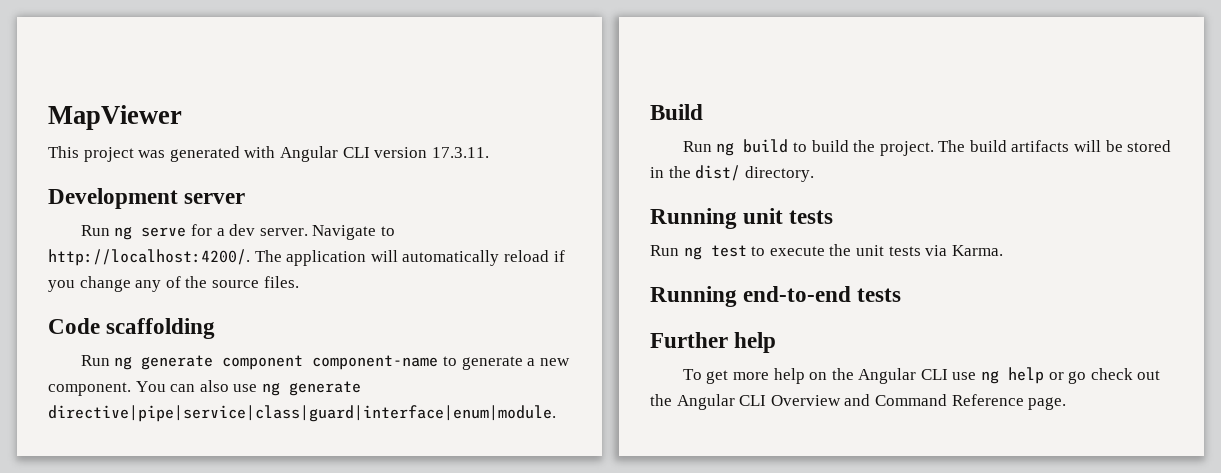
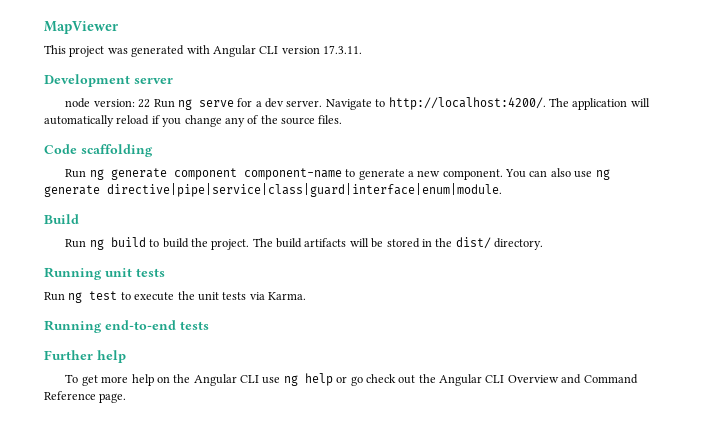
(246, 198) none -> [65,98,151,108] node version: 22

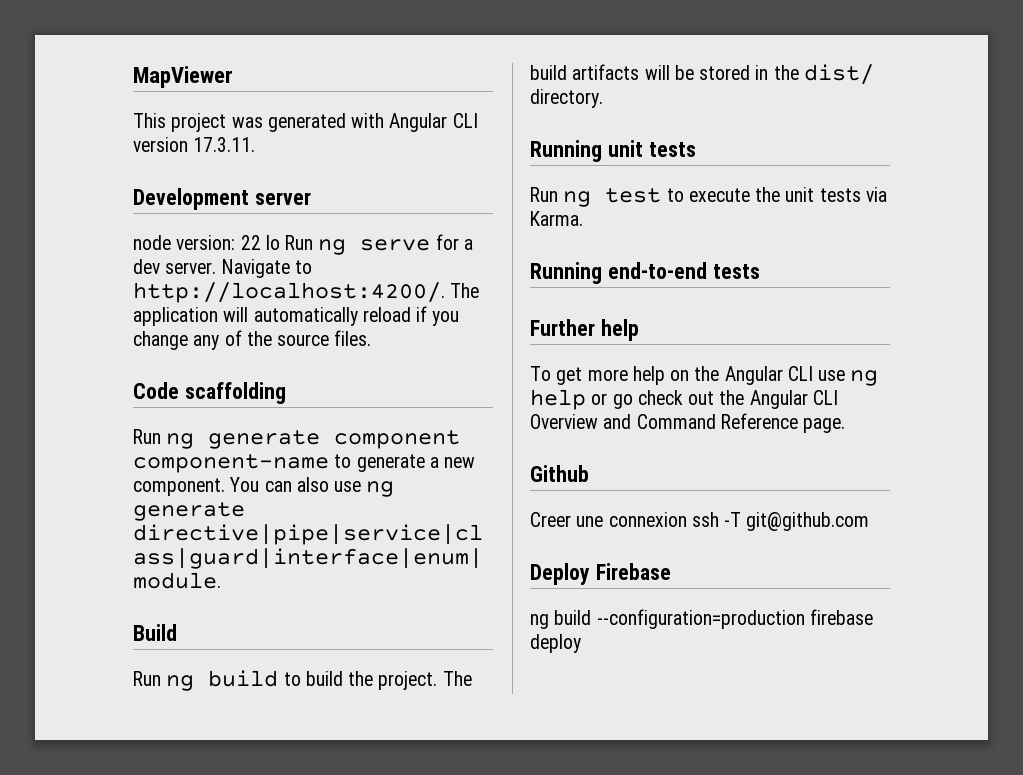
(151, 103) none -> [265,235,280,250] lo
(127, 398) none -> [530,465,589,482] [530,512,870,531] [530,563,671,585] [530,609,873,629] [530,634,581,653] // Github // Creer une connexion ssh -T git@github.com // Deploy Firebase // ng build --configuration=production firebase deploy

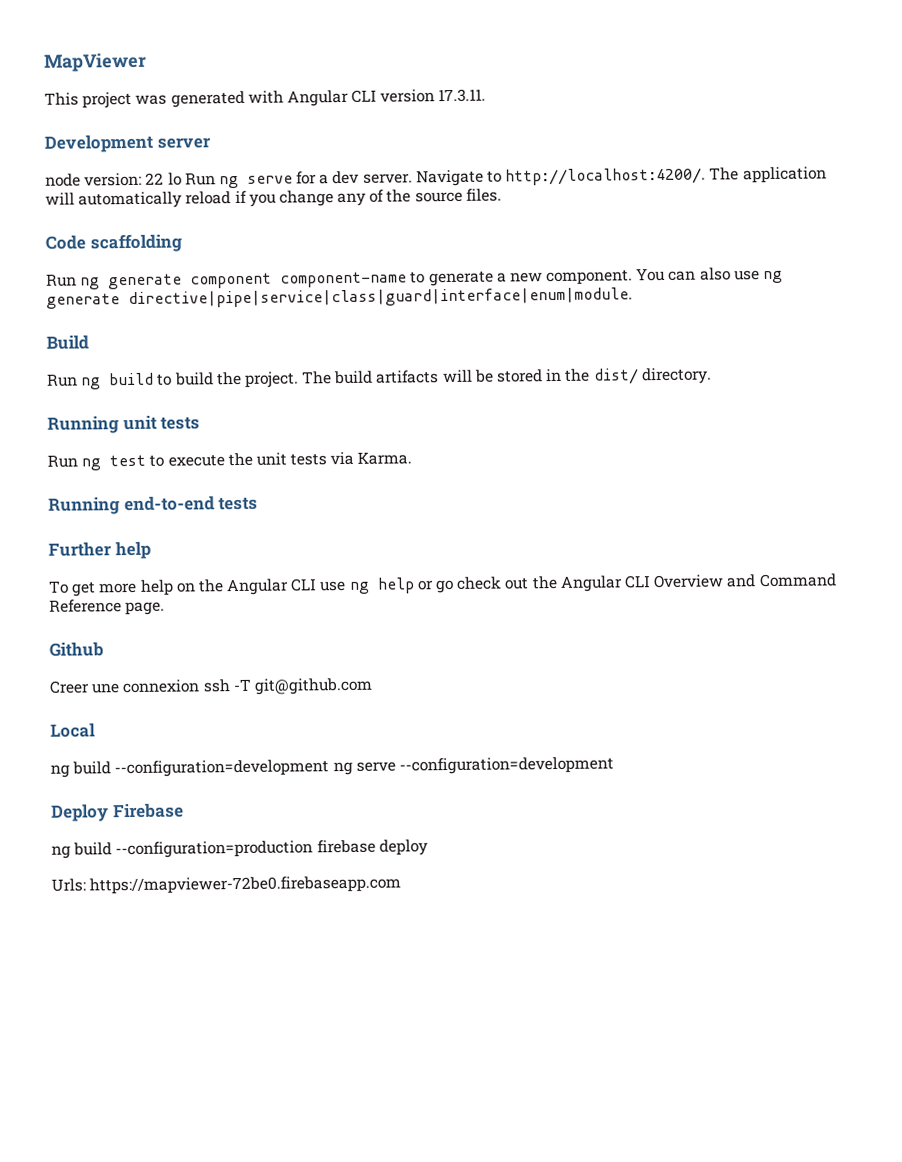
(870, 521) none -> [50,723,96,738] [50,756,614,778] // Local // ng build --configuration=development ng serve --configuration=development
(581, 643) none -> [51,875,402,895] // Urls: https://mapviewer-72be0.firebaseapp.com

